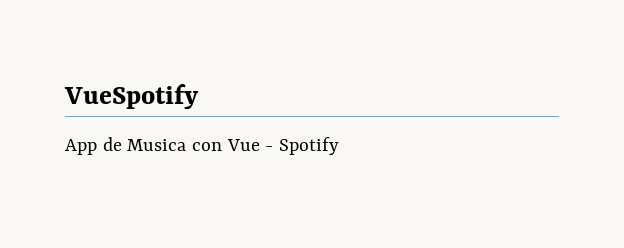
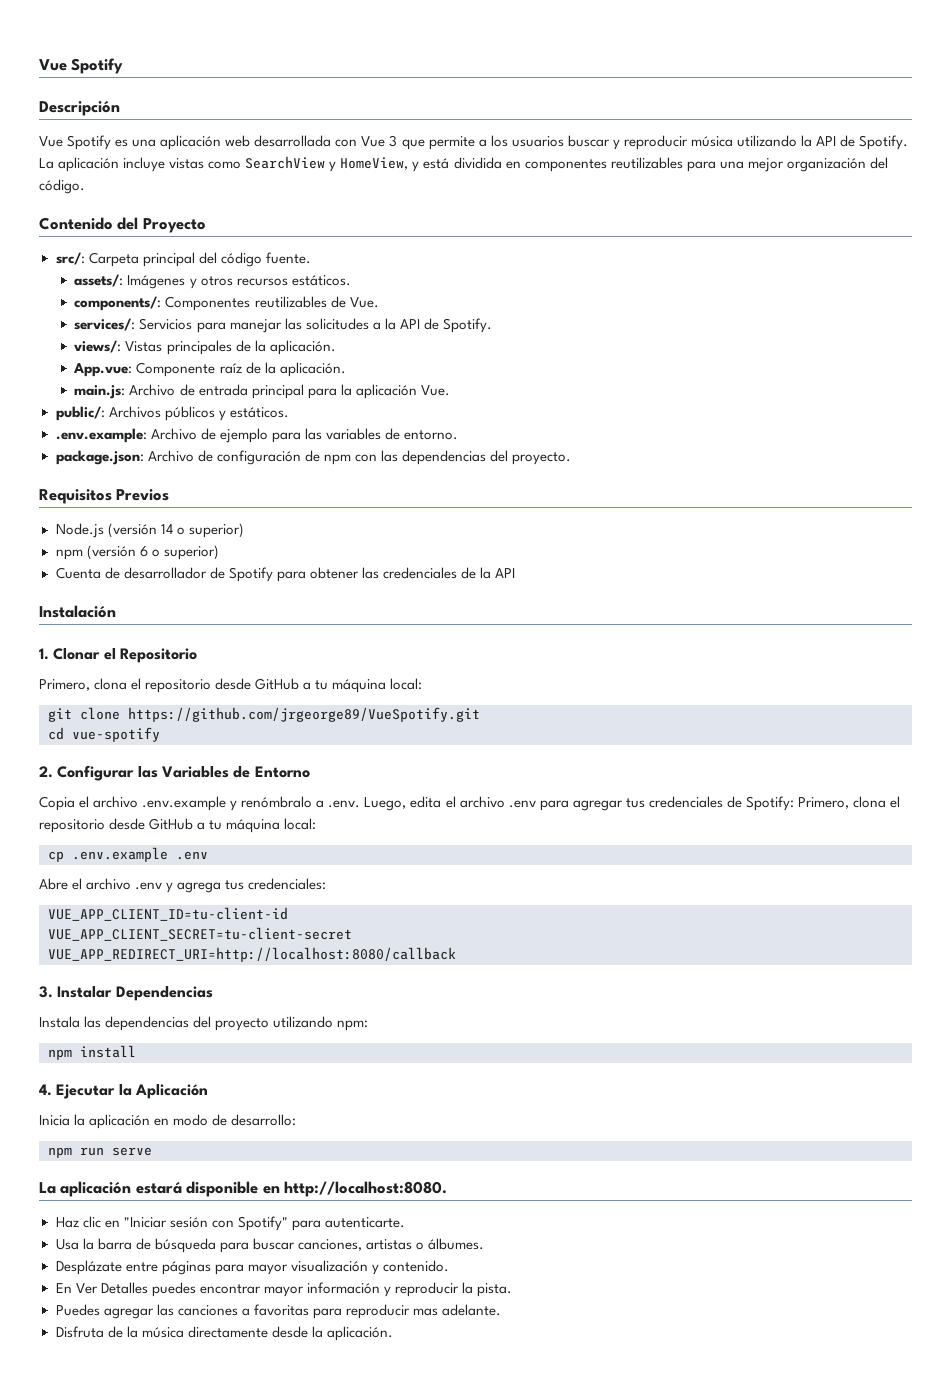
[64,84,199,109] [65,137,340,155] VueSpotify // App de Musica con Vue - Spotify -> [39,58,124,74] [39,100,120,116] [39,135,909,150] [39,156,888,172] [39,179,85,194] [39,217,206,233] [55,252,311,267] [74,274,351,289] [74,296,379,311] [74,318,492,333] [74,340,336,355] [73,362,346,377] [74,384,450,399] [55,406,289,421] [55,428,458,443] [55,450,572,465] [39,489,170,504] [55,523,244,538] [55,545,219,560] [55,567,516,582] [39,605,116,618] [39,648,197,663] [39,678,423,693] [48,707,480,722] [48,727,160,742] [39,765,310,781] [39,796,901,811] [39,818,317,833] [48,847,208,862] [39,878,327,893] [48,907,288,921] [48,927,352,941] [48,947,456,962] [39,986,213,1001] [39,1016,369,1031] [48,1045,136,1060] [39,1084,208,1099] [39,1114,297,1129] [48,1147,152,1158] [39,1181,448,1197] [55,1216,405,1231] [55,1238,485,1253] [55,1260,449,1275] [55,1282,512,1297] [55,1304,501,1319] [55,1326,393,1341] Vue Spotify // Descripción // Vue Spotify es una aplicación web desarrollada con Vue 3 que permite a los usuarios buscar y reproducir música utilizando la API de Spotify. La aplicación incluye vistas como SearchView y HomeView, y está dividida en componentes reutilizables para una mejor organización del código. // Contenido del Proyecto // src/: Carpeta principal del código fuente. // assets/: Imágenes y otros recursos estáticos. // components/: Componentes reutilizables de Vue. // services/: Servicios para manejar las solicitudes a la API de Spotify. // views/: Vistas principales de la aplicación. // App.vue: Componente raíz de la aplicación. // main.js: Archivo de entrada principal para la aplicación Vue. // public/: Archivos públicos y estáticos. // .env.example: Archivo de ejemplo para las variables de entorno. // package.json: Archivo de configuración de npm con las dependencias del proyecto. // Requisitos Previos // Node.js (versión 14 o superior) // npm (versión 6 o superior) // Cuenta de desarrollador de Spotify para obtener las credenciales de la API // Instalación // 1. Clonar el Repositorio // Primero, clona el repositorio desde GitHub a tu máquina local: // git clone https://github.com/jrgeorge89/VueSpotify.git // cd vue-spotify // 2. Configurar las Variables de Entorno // Copia el archivo .env.example y renómbralo a .env. Luego, edita el archivo .env para agregar tus credenciales de Spotify: Primero, clona el repositorio desde GitHub a tu máquina local: // cp .env.example .env // Abre el archivo .env y agrega tus credenciales: // VUE_APP_CLIENT_ID=tu-client-id // VUE_APP_CLIENT_SECRET=tu-client-secret // VUE_APP_REDIRECT_URI=http://localhost:8080/callback // 3. Instalar Dependencias // Instala las dependencias del proyecto utilizando npm: // npm install // 4. Ejecutar la Aplicación // Inicia la aplicación en modo de desarrollo: // npm run serve // La aplicación estará disponible en http://localhost:8080. // Haz clic en "Iniciar sesión con Spotify" para autenticarte. // Usa la barra de búsqueda para buscar canciones, artistas o álbumes. // Desplázate entre páginas para mayor visualización y contenido. // En Ver Detalles puedes encontrar mayor información y reproducir la pista. // Puedes agregar las canciones a favoritas para reproducir mas adelante. // Disfruta de la música directamente desde la aplicación.

